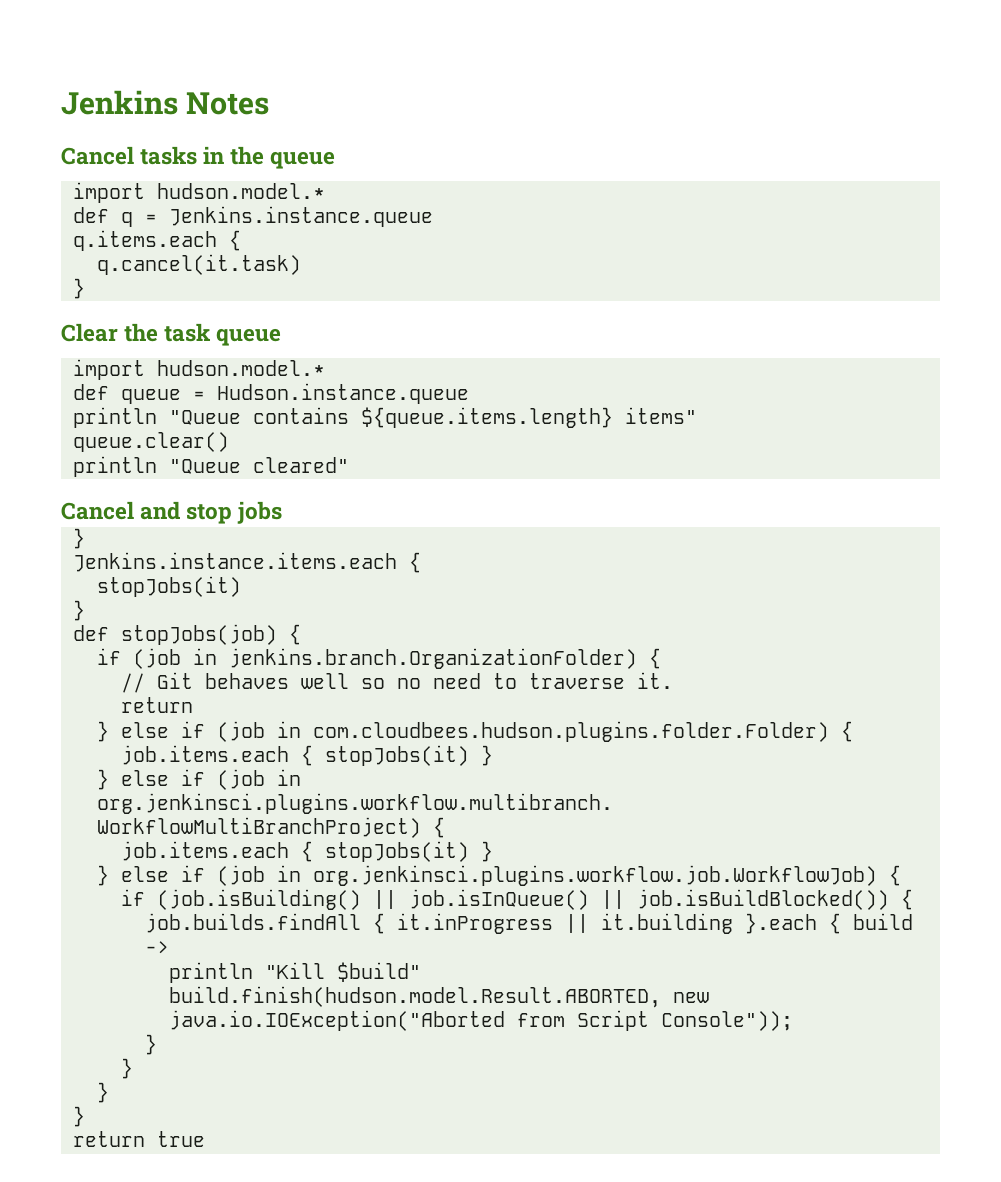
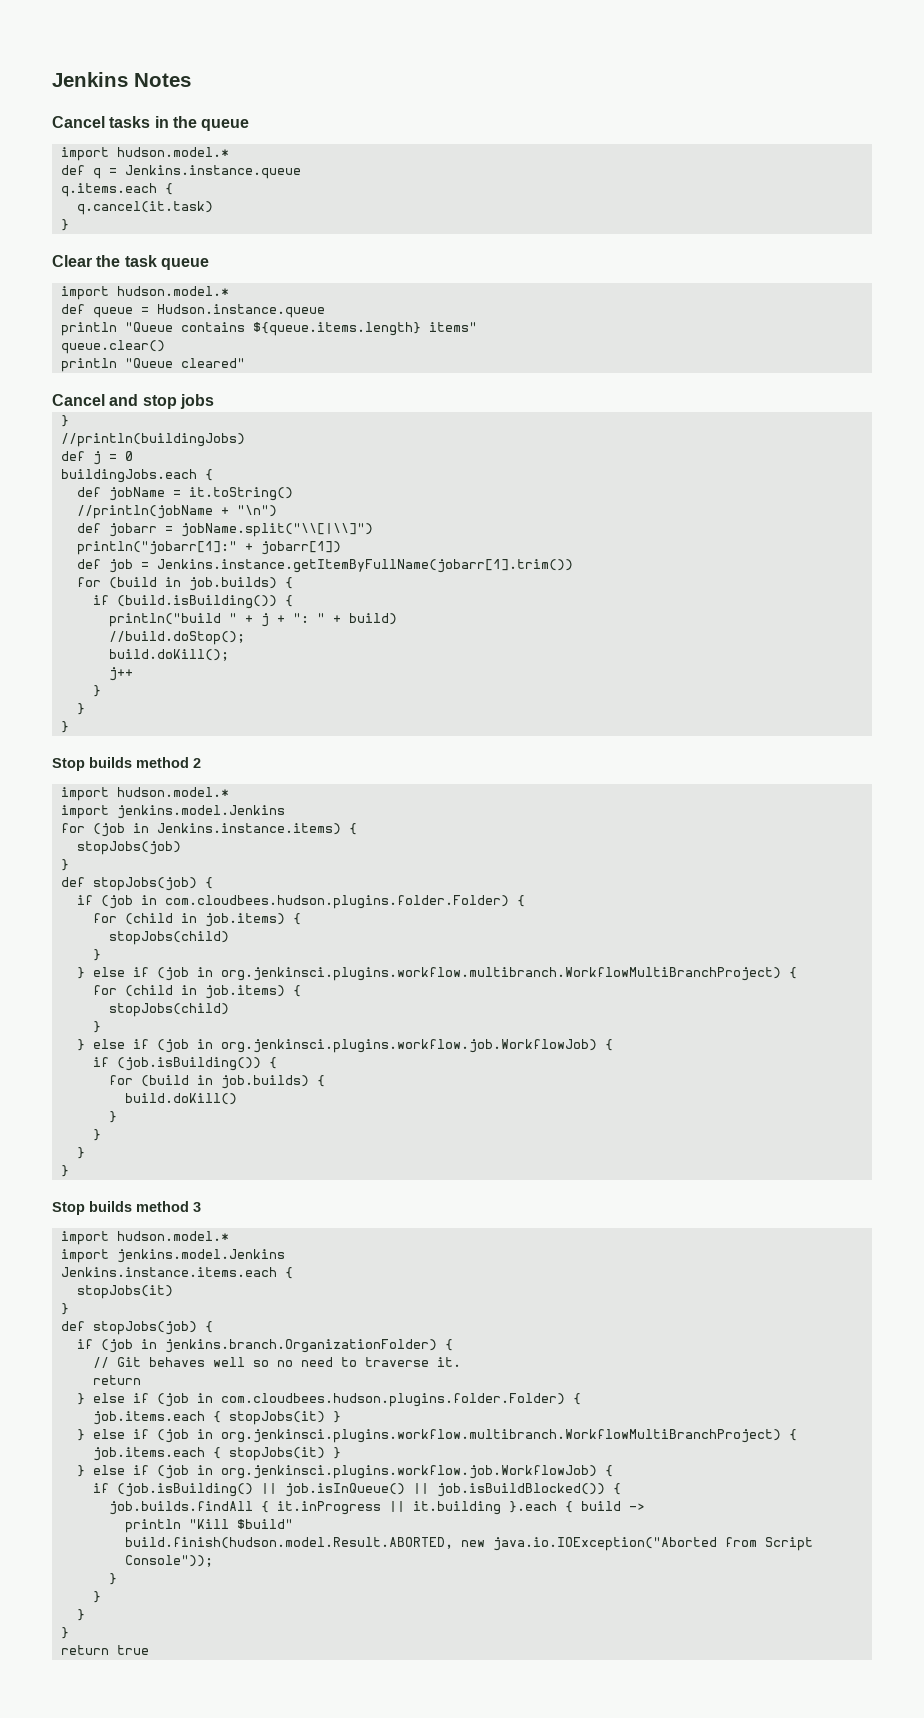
(85, 538) none -> [60,433,245,447] [60,451,133,465] [60,469,213,483] [76,487,293,501] [76,505,277,519] [76,523,373,537] [76,541,341,555] [76,559,573,573] [76,577,293,591] [92,595,293,609] [108,613,397,627] [108,631,245,645] [108,649,229,661] [108,667,133,681] [92,685,101,697] [76,703,85,715] [60,721,69,733] [52,757,201,771] [60,787,229,801] [60,805,285,819] [60,823,357,837] [76,841,181,855] [60,859,69,871] [60,877,213,891] [76,895,525,909] [92,913,301,927] [108,931,229,945] [92,949,101,961] [76,967,797,981] [92,985,301,999] [108,1003,229,1017] [92,1021,101,1033] [76,1039,613,1053] [92,1057,277,1071] [108,1075,325,1089] [124,1093,237,1105] [108,1111,117,1123] [92,1129,101,1141] [76,1147,85,1159] [60,1165,69,1177] [52,1201,201,1215] [60,1231,229,1245] [60,1249,285,1263] // //println(buildingJobs) // def j = 0 // buildingJobs.each { // def jobName = it.toString() // //println(jobName + "\n") // def jobarr = jobName.split("\\[|\\]") // println("jobarr[1]:" + jobarr[1]) // def job = Jenkins.instance.getItemByFullName(jobarr[1].trim()) // for (build in job.builds) { // if (build.isBuilding()) { // println("build " + j + ": " + build) // //build.doStop(); // build.doKill(); // j++ // } // } // } // Stop builds method 2 // import hudson.model.* // import jenkins.model.Jenkins // for (job in Jenkins.instance.items) { // stopJobs(job) // } // def stopJobs(job) { // if (job in com.cloudbees.hudson.plugins.folder.Folder) { // for (child in job.items) { // stopJobs(child) // } // } else if (job in org.jenkinsci.plugins.workflow.multibranch.WorkflowMultiBranchProject) { // for (child in job.items) { // stopJobs(child) // } // } else if (job in org.jenkinsci.plugins.workflow.job.WorkflowJob) { // if (job.isBuilding()) { // for (build in job.builds) { // build.doKill() // } // } // } // } // Stop builds method 3 // import hudson.model.* // import jenkins.model.Jenkins

